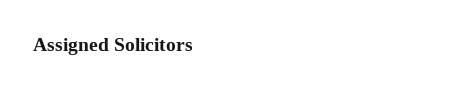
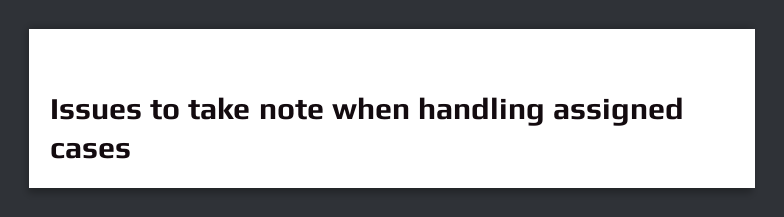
[33,38,194,55] Assigned Solicitors -> [50,97,685,126] [50,142,131,159] Issues to take note when handling assigned cases

